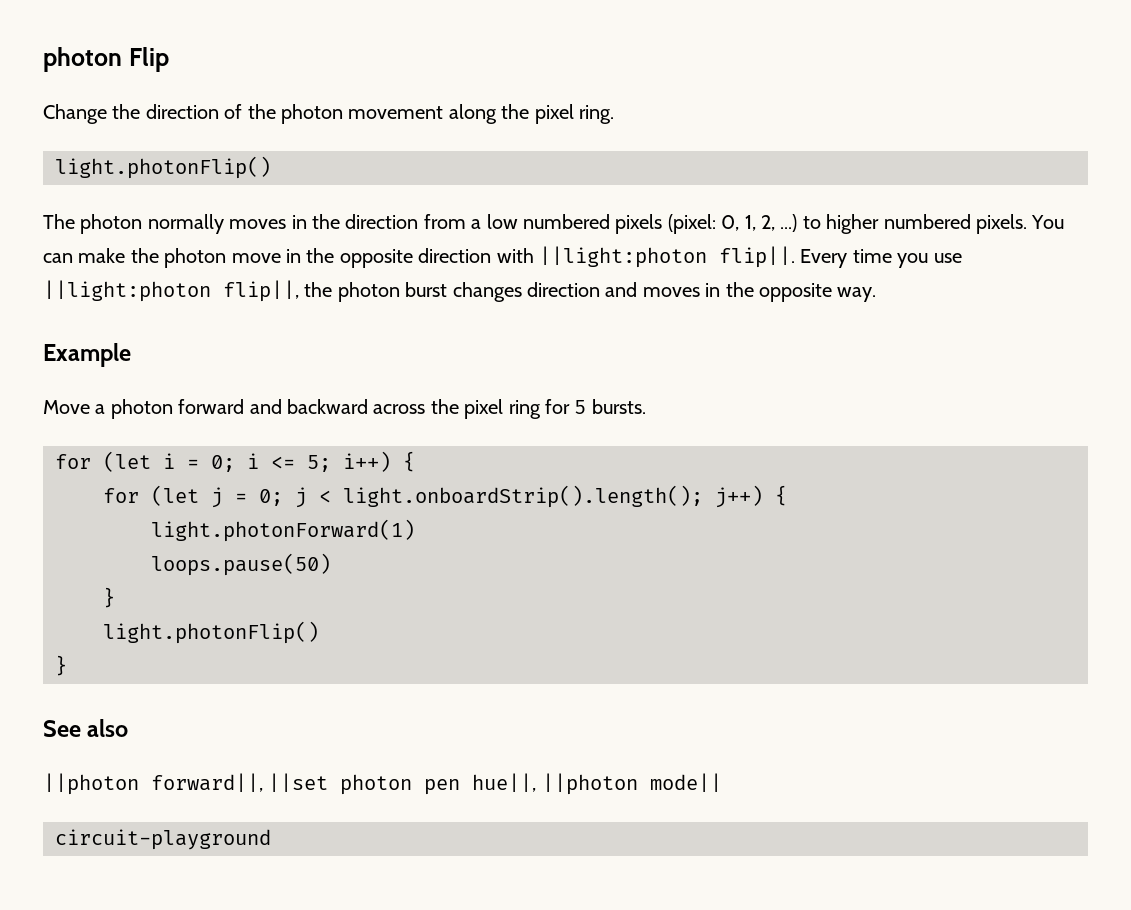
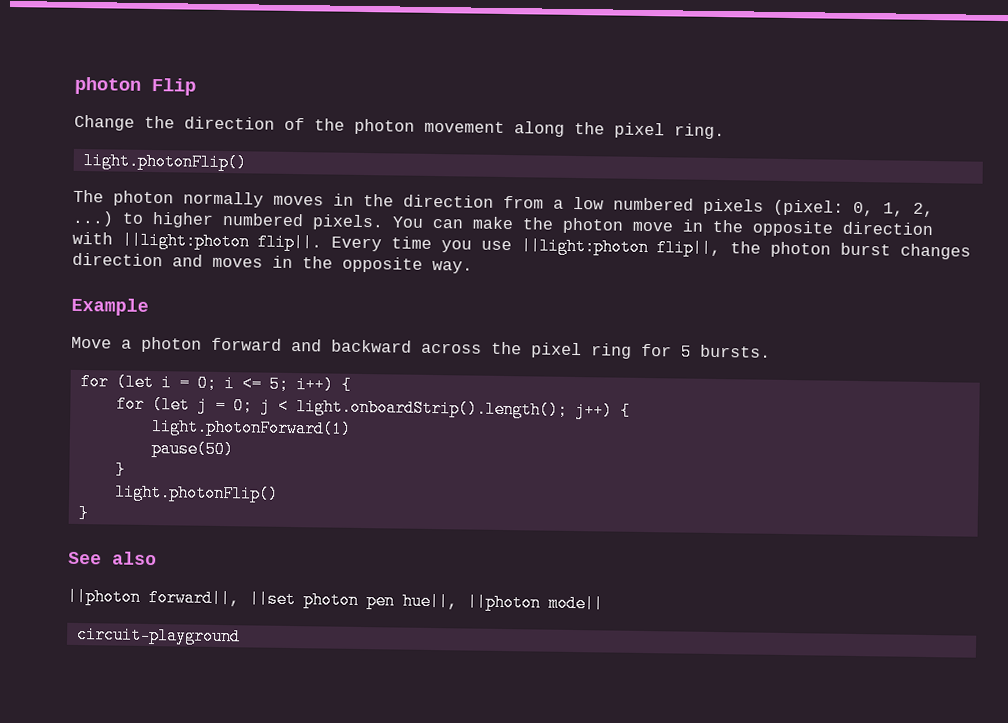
[151,553,331,576] loops.pause(50) -> [150,440,234,459] pause(50)

